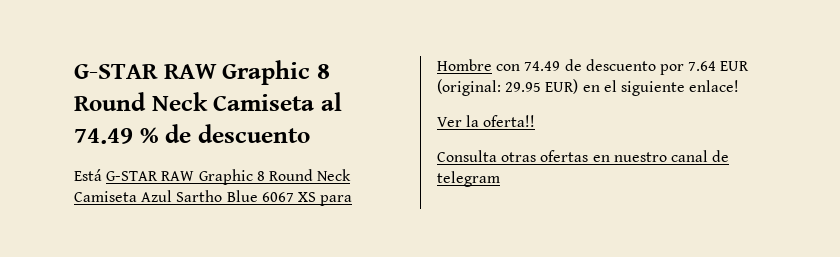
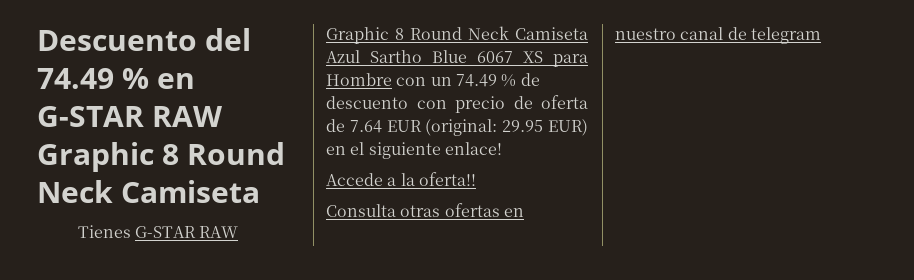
[74,60,330,85] [74,92,342,111] [74,124,310,144] [74,169,102,181] G-STAR RAW Graphic 8 Round Neck Camiseta al 74.49 % de descuento // Está -> [37,28,252,51] [37,68,196,89] [37,106,223,127] [37,142,286,172] [37,180,261,203] [77,225,131,238] Descuento del 74.49 % en G-STAR RAW Graphic 8 Round Neck Camiseta // Tienes
[524,59,684,75] 74.49 de descuento por -> [430,73,540,87] [326,95,588,113] [326,119,345,132] un 74.49 % de descuento con precio de oferta de
[437,117,462,127] Ver -> [326,173,397,186] Accede a

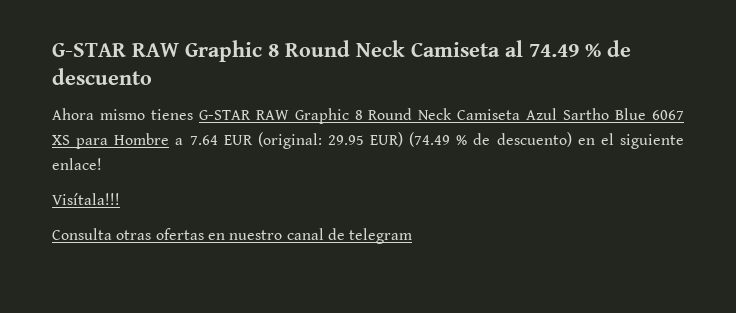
[37,28,252,51] [37,68,196,89] [37,106,223,127] [37,142,286,172] [37,180,261,203] [77,225,131,238] Descuento del 74.49 % en G-STAR RAW Graphic 8 Round Neck Camiseta // Tienes -> [52,40,631,62] [52,68,152,85] [52,108,193,120] G-STAR RAW Graphic 8 Round Neck Camiseta al 74.49 % de descuento // Ahora mismo tienes
[396,73,540,87] [326,95,588,113] [326,119,345,132] con un 74.49 % de descuento con precio de oferta de -> [175,138,184,145] a
(588, 127) none -> [409,132,572,147] (74.49 % de descuento)
[326,172,476,186] Accede a la oferta!! -> [52,193,120,205] Visítala!!!

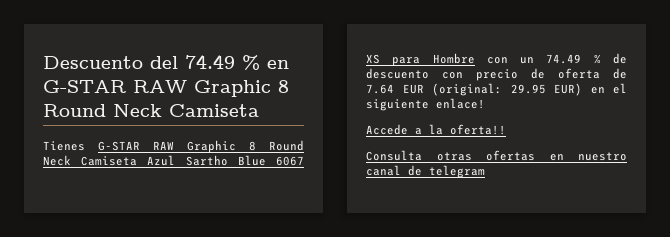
[52,40,631,62] [52,68,152,85] [52,108,193,120] G-STAR RAW Graphic 8 Round Neck Camiseta al 74.49 % de descuento // Ahora mismo tienes -> [43,54,289,70] [43,80,289,97] [43,104,259,117] [43,141,85,151] Descuento del 74.49 % en G-STAR RAW Graphic 8 Round Neck Camiseta // Tienes
[175,138,184,145] a -> [486,53,627,64] [366,68,627,81] con un 74.49 % de descuento con precio de oferta de
[409,132,572,147] (74.49 % de descuento) -> (582, 89) none
[52,193,120,205] Visítala!!! -> [366,124,506,135] Accede a la oferta!!

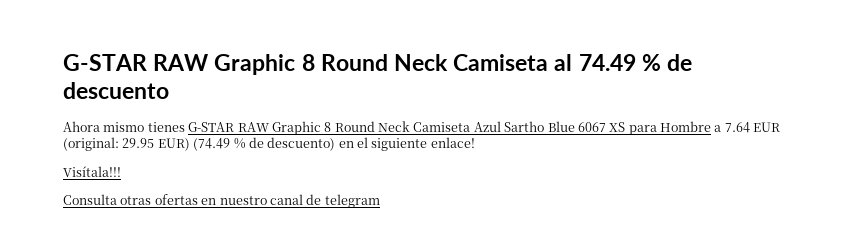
[43,54,289,70] [43,80,289,97] [43,104,259,117] [43,141,85,151] Descuento del 74.49 % en G-STAR RAW Graphic 8 Round Neck Camiseta // Tienes -> [63,54,693,75] [63,82,169,99] [63,121,185,132] G-STAR RAW Graphic 8 Round Neck Camiseta al 74.49 % de descuento // Ahora mismo tienes
[486,53,627,64] [366,68,627,81] con un 74.49 % de descuento con precio de oferta de -> [714,125,722,132] a
(582, 89) none -> [193,137,336,151] (74.49 % de descuento)
[366,124,506,135] Accede a la oferta!! -> [63,166,121,177] Visítala!!!

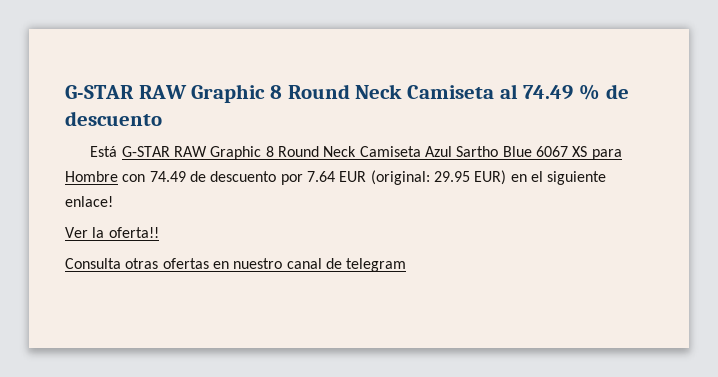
[63,121,185,132] Ahora mismo tienes -> [90,146,118,157] Está
[714,125,722,132] a -> [122,171,303,185] con 74.49 de descuento por
[193,137,336,151] (74.49 % de descuento) -> (507, 177) none
[63,166,121,177] Visítala!!! -> [65,227,159,238] Ver la oferta!!

